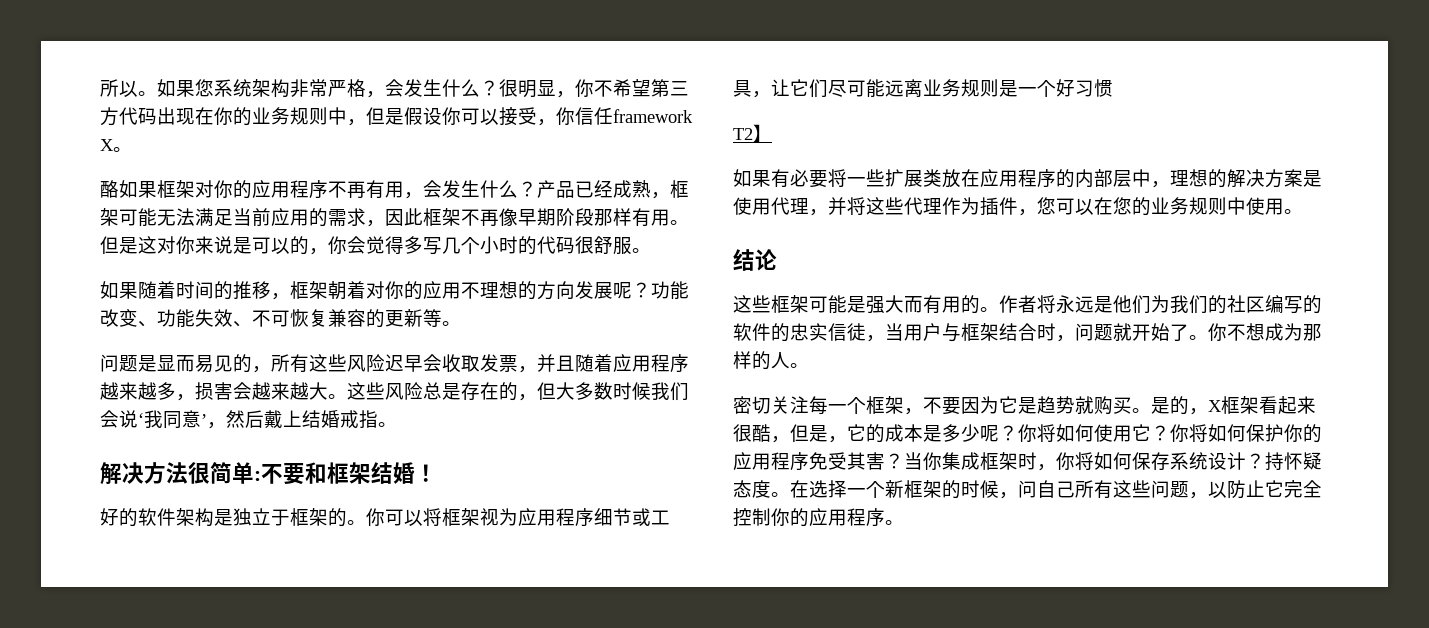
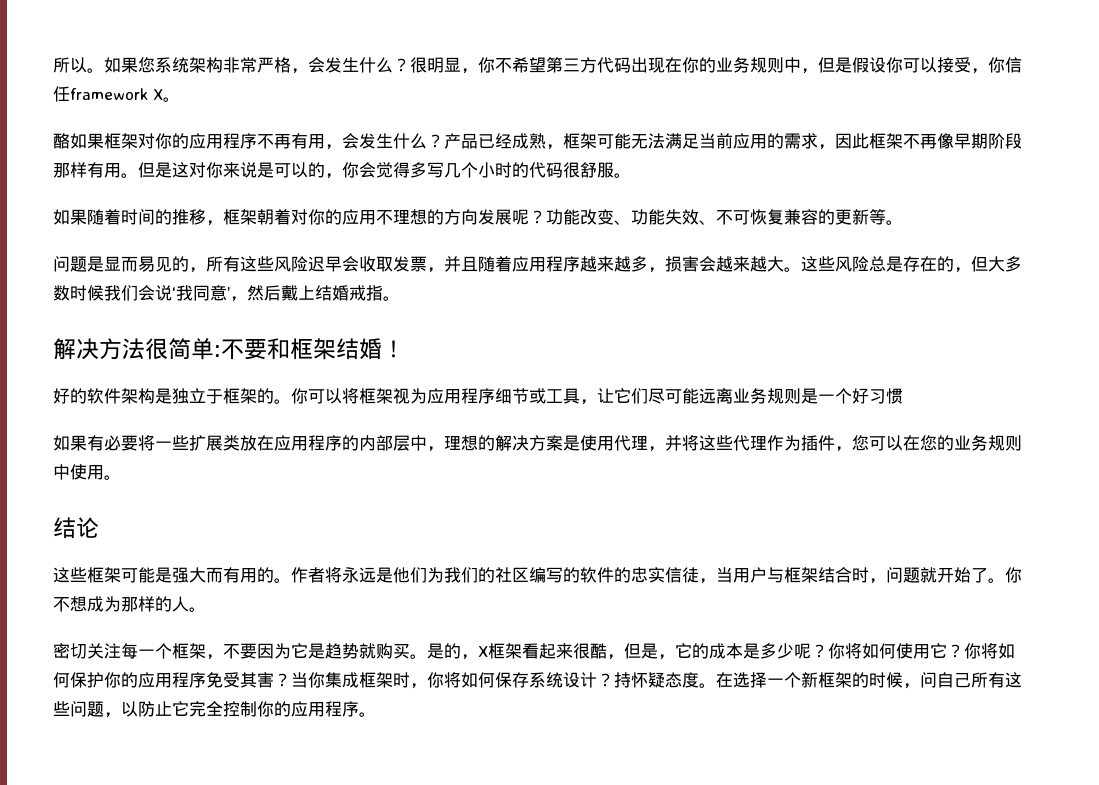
[733,124,772,142] // T2】 -> (903, 396) none

